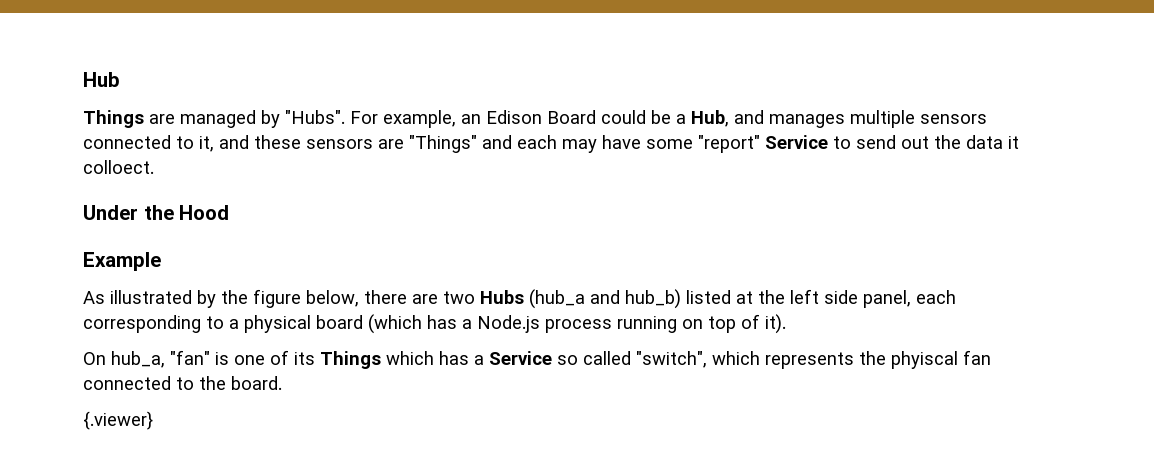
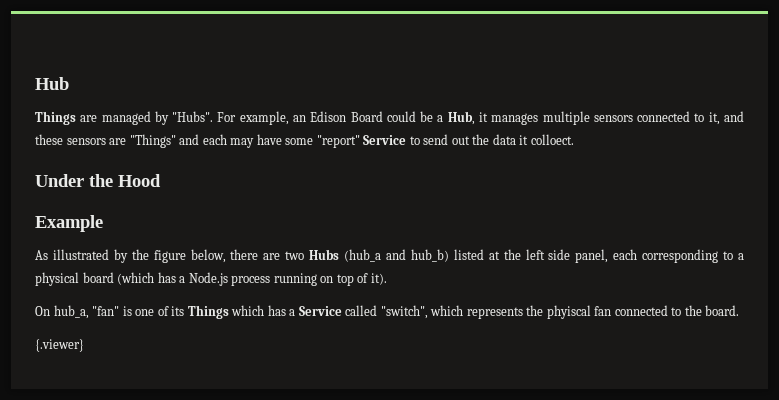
[734,110,764,124] and -> [478,112,488,122] it
[557,355,578,365] so -> (342, 311) none

